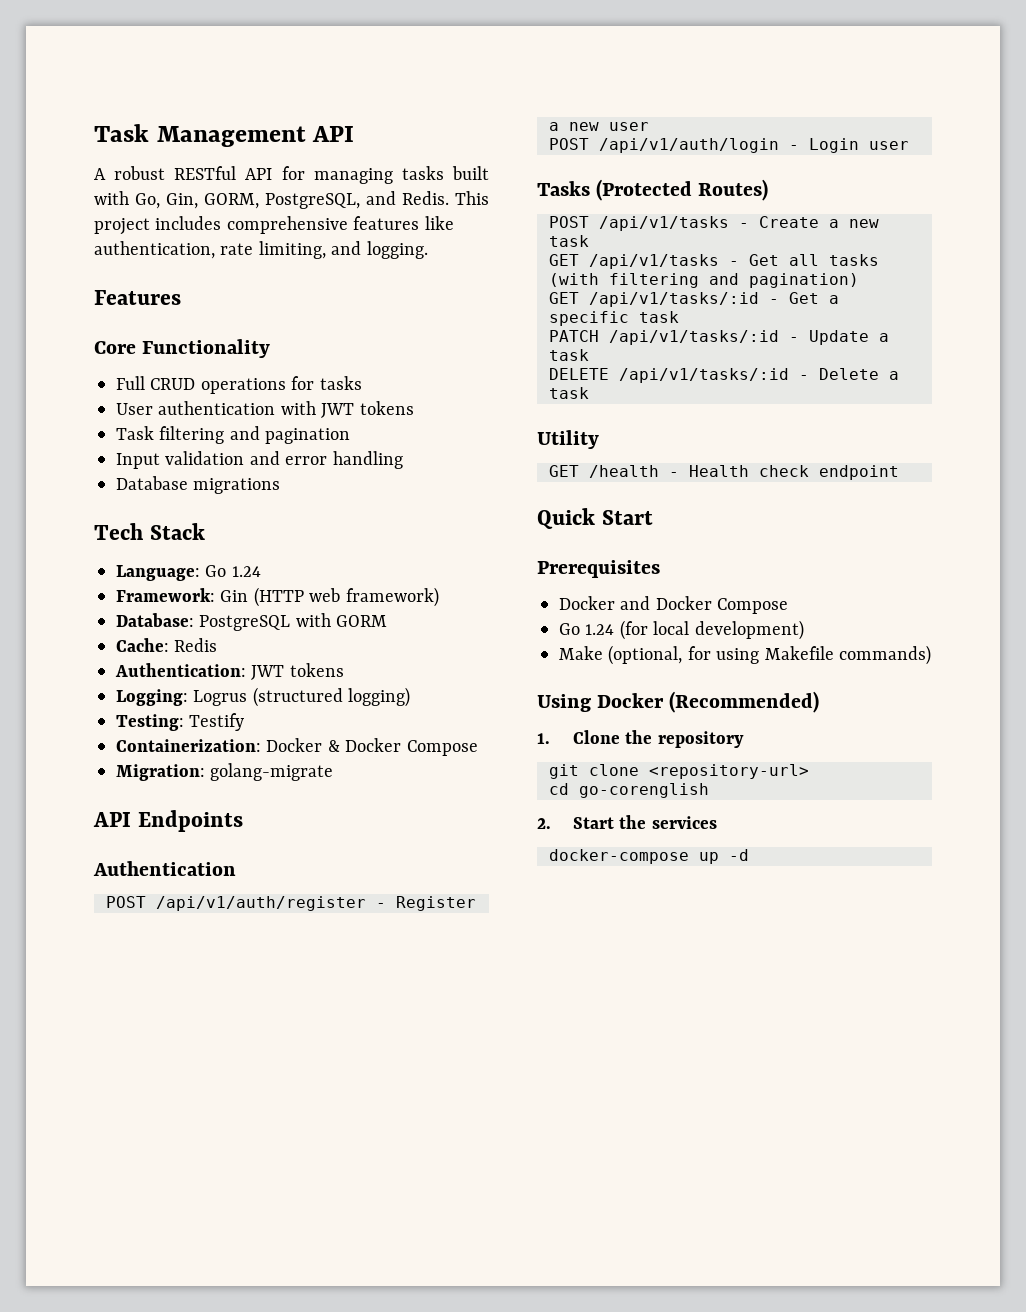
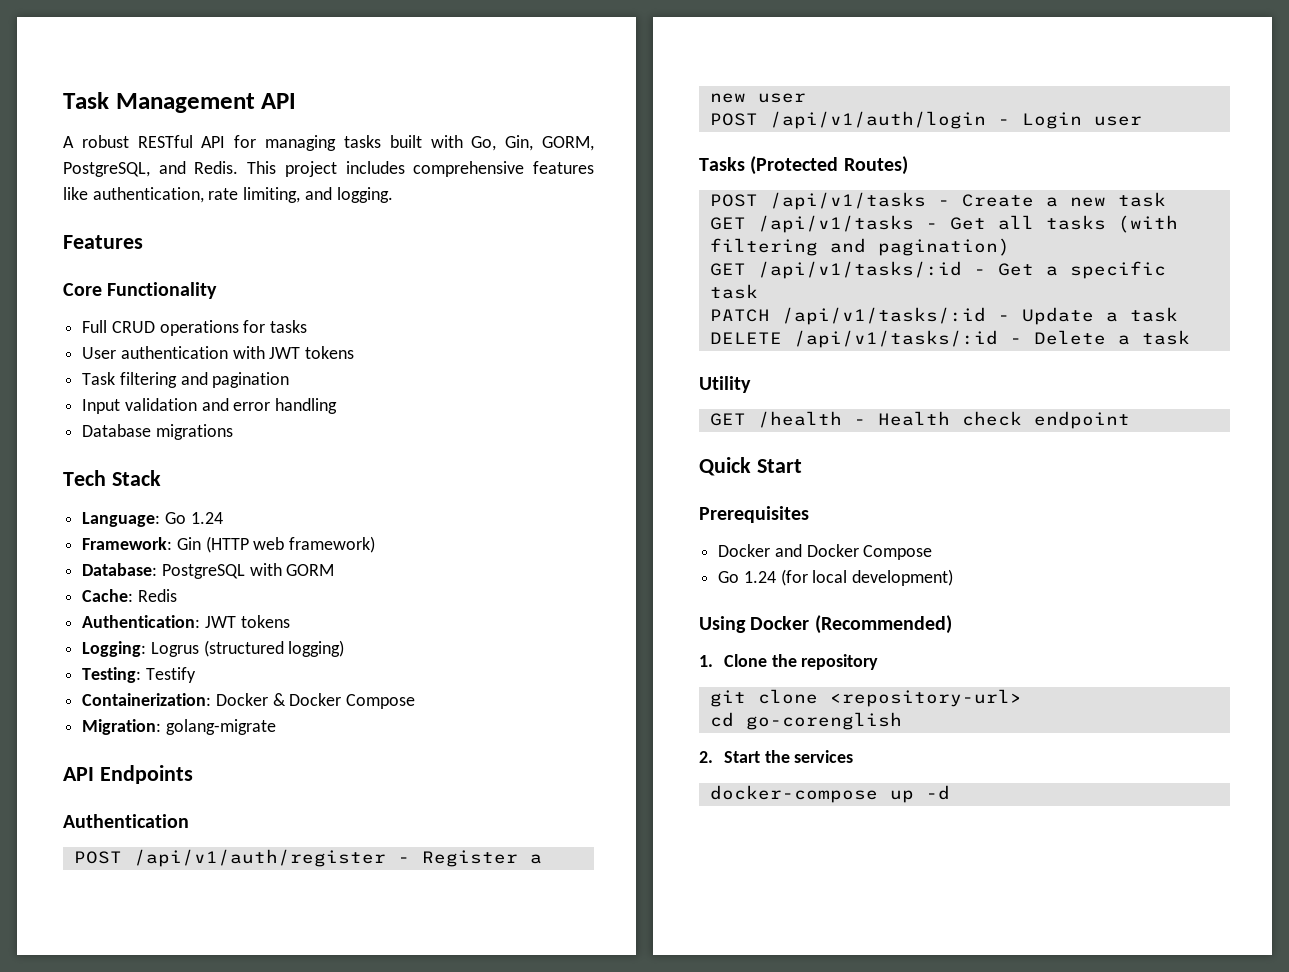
[559,645,931,665] // Make (optional, for using Makefile commands) -> (954, 577) none

